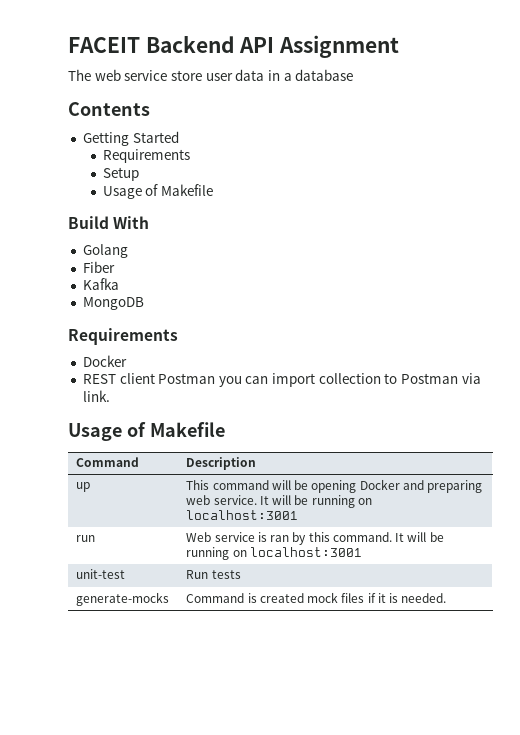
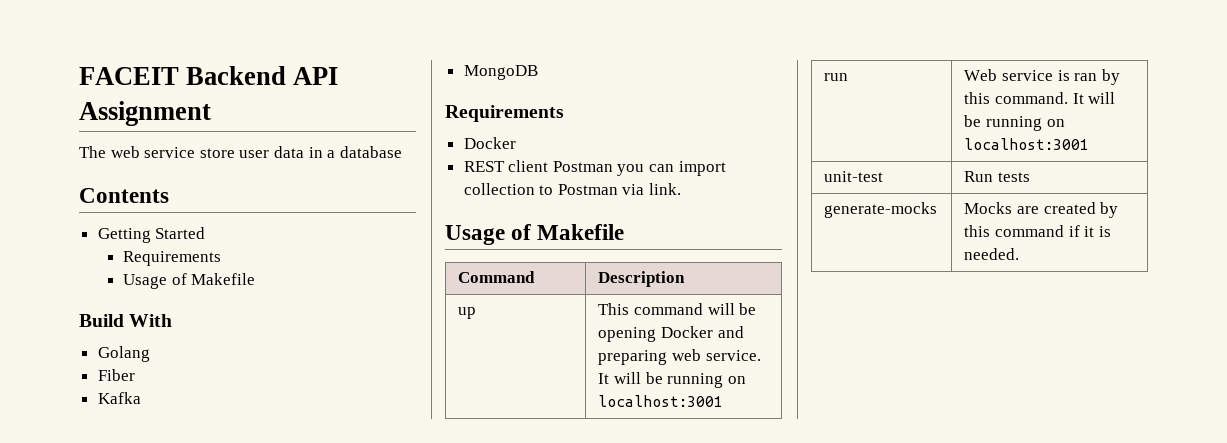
[102,167,139,181] // Setup -> (221, 258) none
[186,592,365,603] Command is created mock files -> [964,202,1119,218] [964,225,1064,237] Mocks are created by this command

